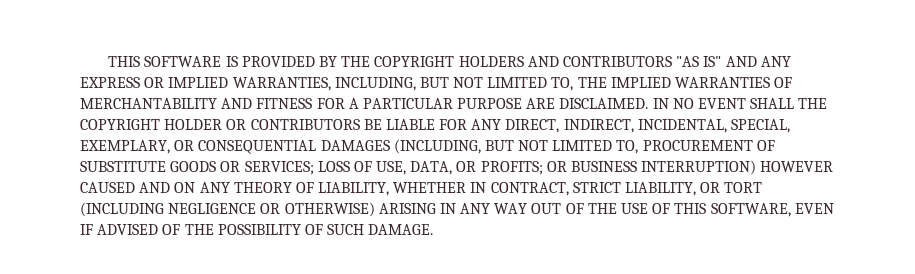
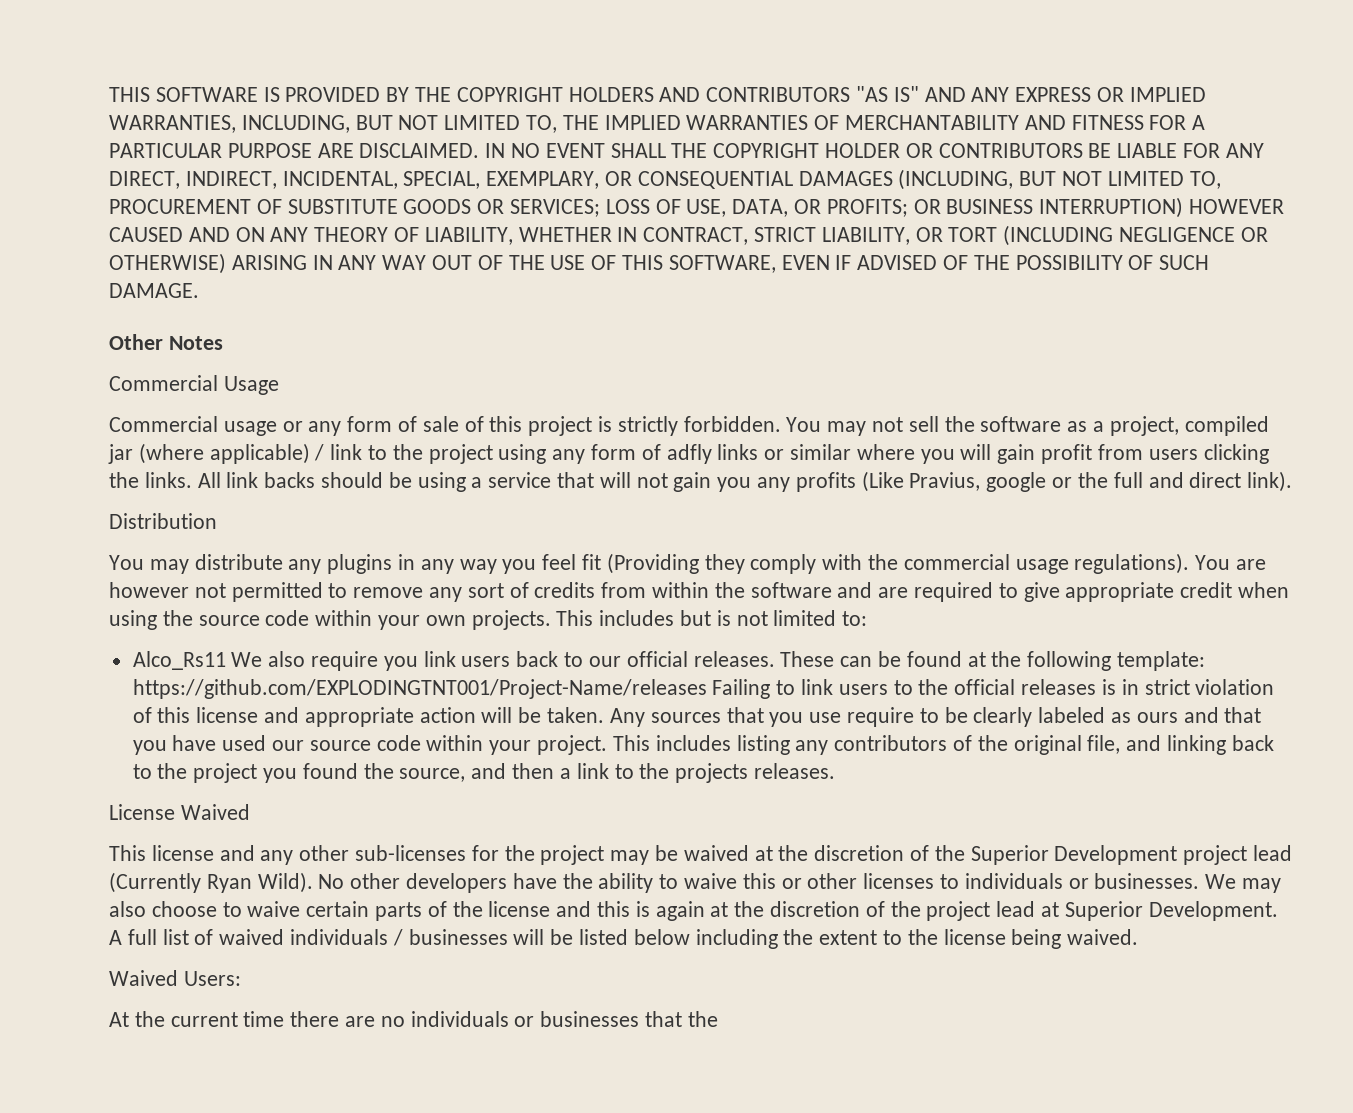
(434, 229) none -> [109,334,223,350] [109,375,279,395] [109,416,1269,436] [108,443,1269,464] [109,471,1293,492] [109,513,217,529] [109,553,1267,574] [109,582,1290,602] [109,610,868,630] [132,651,1205,671] [132,679,1275,699] [132,707,1262,727] [132,735,1274,755] [132,763,835,783] [109,804,250,820] [109,845,1293,865] [109,872,1282,893] [109,901,1278,921] [109,929,1139,949] [109,970,241,986] [109,1011,718,1027] // Other Notes // Commercial Usage // Commercial usage or any form of sale of this project is strictly forbidden. You may not sell the software as a project, compiled jar (where applicable) / link to the project using any form of adfly links or similar where you will gain profit from users clicking the links. All link backs should be using a service that will not gain you any profits (Like Pravius, google or the full and direct link). // Distribution // You may distribute any plugins in any way you feel fit (Providing they comply with the commercial usage regulations). You are however not permitted to remove any sort of credits from within the software and are required to give appropriate credit when using the source code within your own projects. This includes but is not limited to: // Alco_Rs11 We also require you link users back to our official releases. These can be found at the following template: https://github.com/EXPLODINGTNT001/Project-Name/releases Failing to link users to the official releases is in strict violation of this license and appropriate action will be taken. Any sources that you use require to be clearly labeled as ours and that you have used our source code within your project. This includes listing any contributors of the original file, and linking back to the project you found the source, and then a link to the projects releases. // License Waived // This license and any other sub-licenses for the project may be waived at the discretion of the Superior Development project lead (Currently Ryan Wild). No other developers have the ability to waive this or other licenses to individuals or businesses. We may also choose to waive certain parts of the license and this is again at the discretion of the project lead at Superior Development. A full list of waived individuals / businesses will be listed below including the extent to the license being waived. // Waived Users: // At the current time there are no individuals or businesses that the

